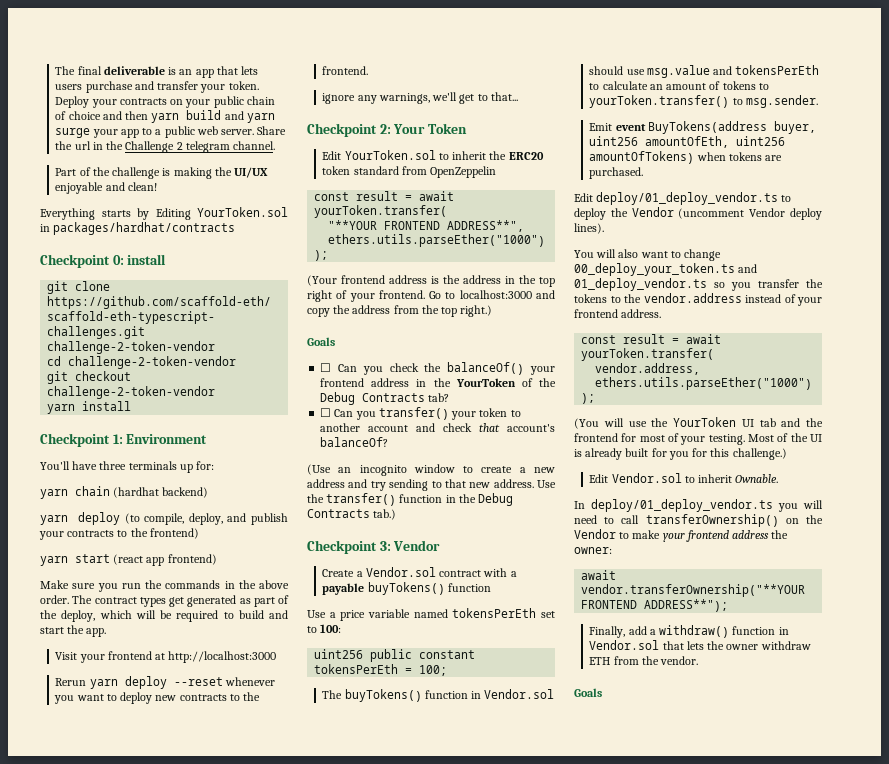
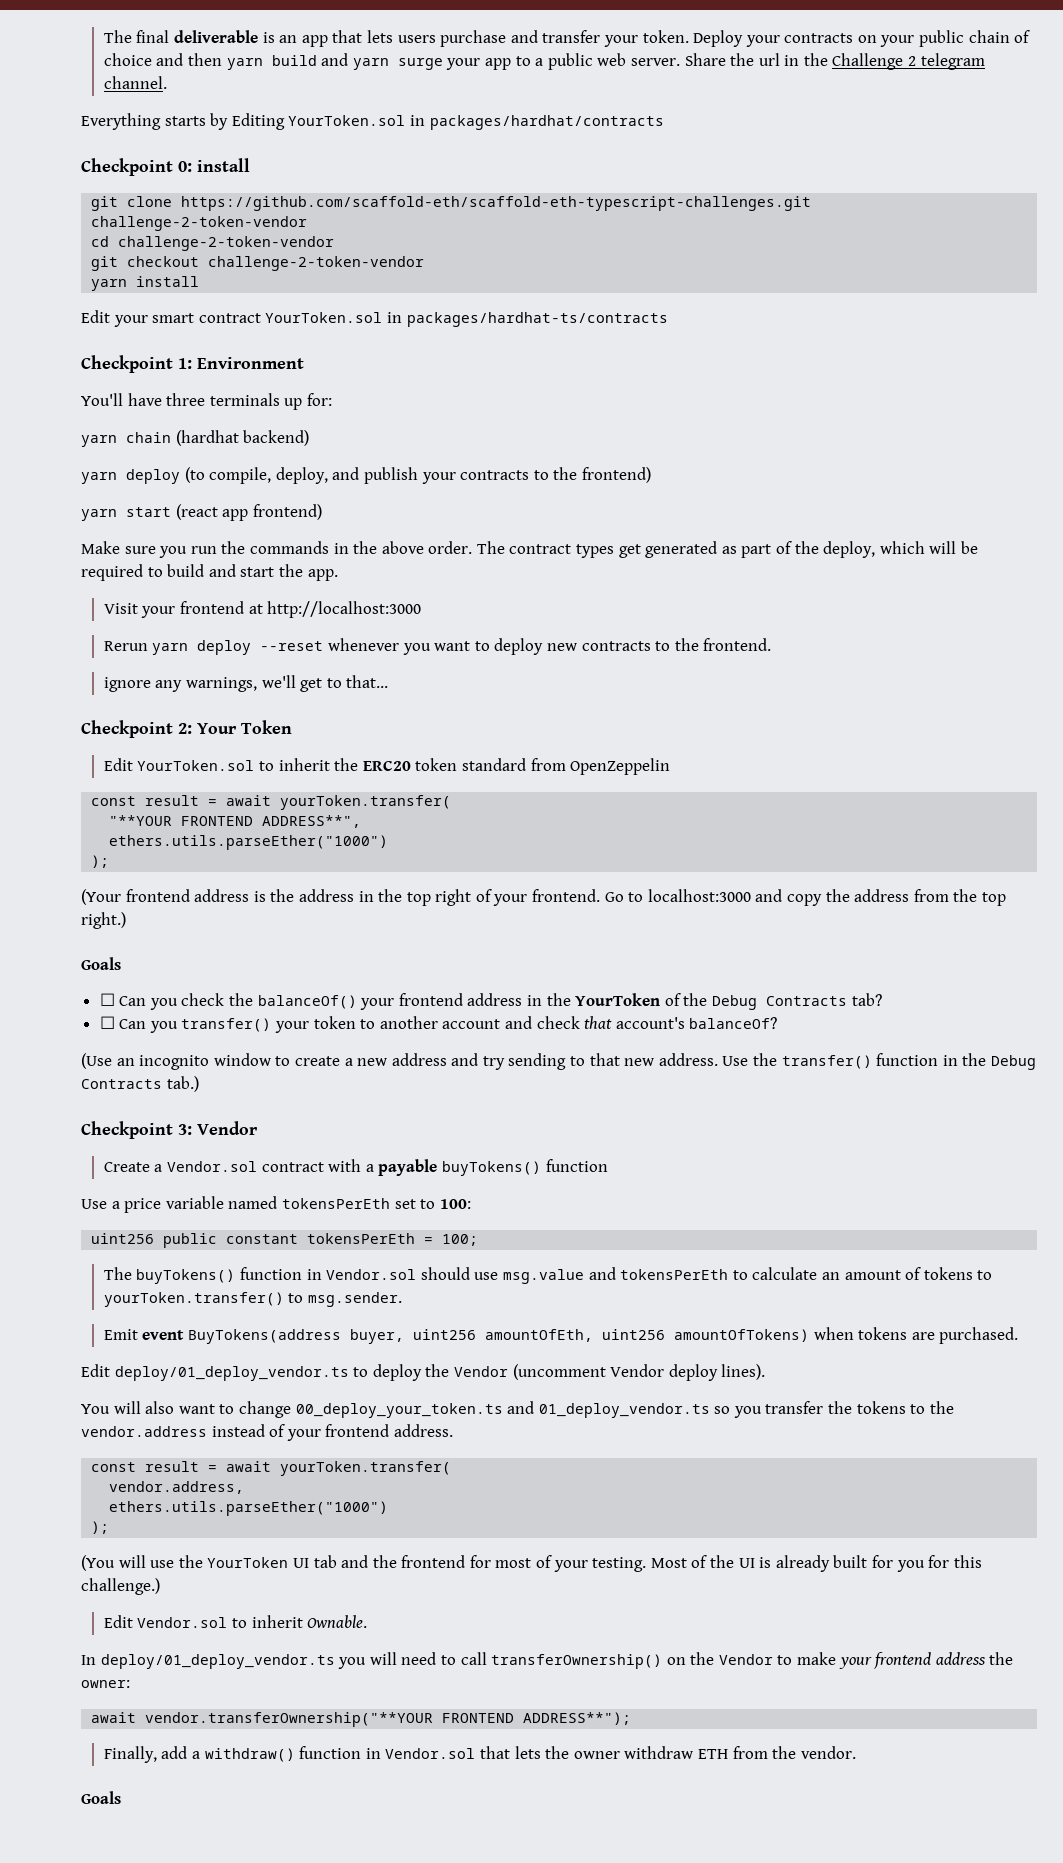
[55,167,269,179] [55,182,157,194] // Part of the challenge is making the UI/UX enjoyable and clean! -> (167, 82) none
(132, 406) none -> [81,310,668,327] // Edit your smart contract YourToken.sol in packages/hardhat-ts/contracts

